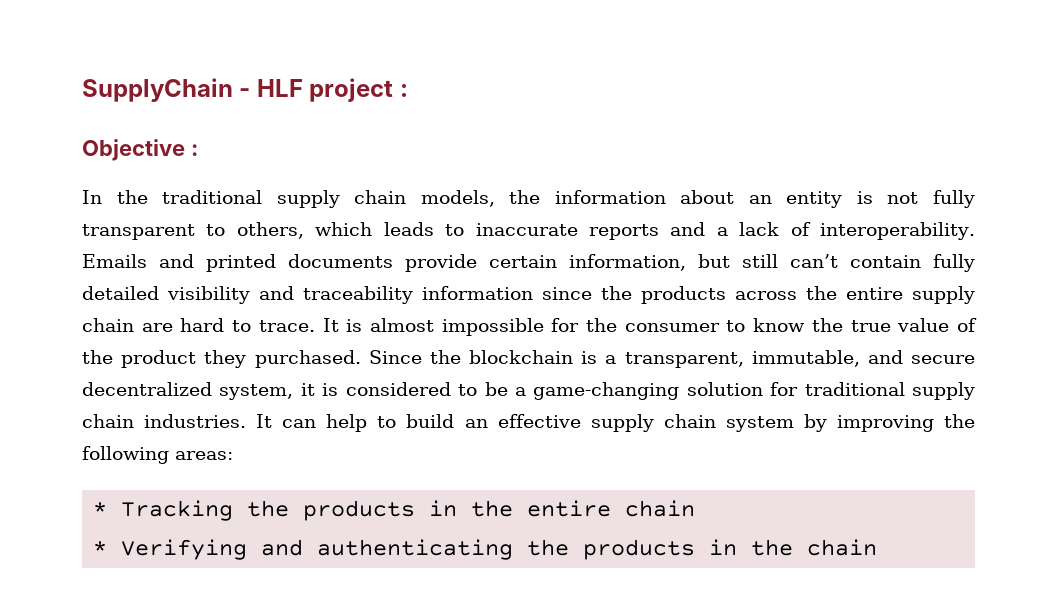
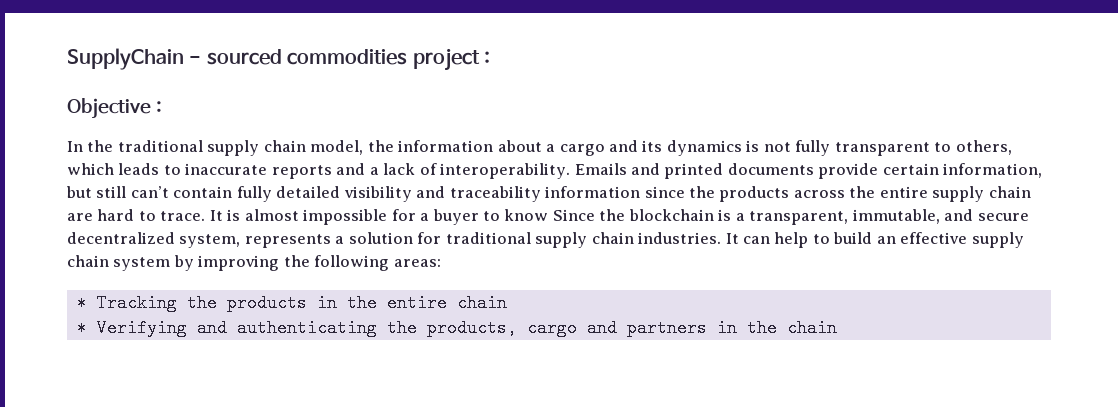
[256,79,303,97] HLF -> [206,49,408,65] sourced commodities
[420,190,495,207] models, -> [310,140,364,155] model,
[748,191,843,208] an entity -> [546,140,742,156] a cargo and its dynamics
[586,318,978,332] [82,350,361,368] the consumer to know the true value of the product they purchased. -> [420,209,549,225] a buyer to know
[300,382,680,400] it is considered to be a game-changing -> [244,234,345,248] represents a
[583,539,696,560] products -> [426,319,707,337] products, cargo and partners

